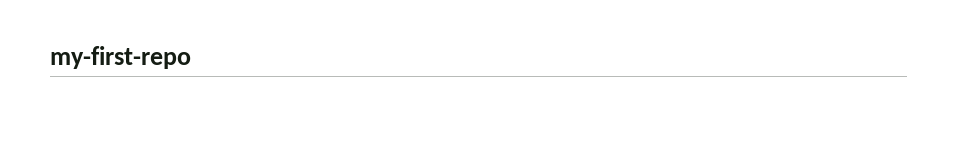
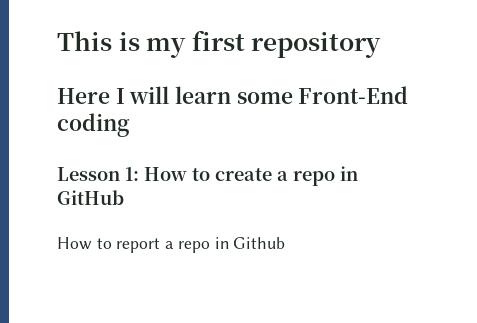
[50,46,191,69] my-first-repo -> [57,30,382,58] [57,86,409,104] [57,113,130,137] [57,166,358,186] [57,190,124,205] [57,237,286,253] This is my first repository // Here I will learn some Front-End coding // Lesson 1: How to create a repo in GitHub // How to report a repo in Github

